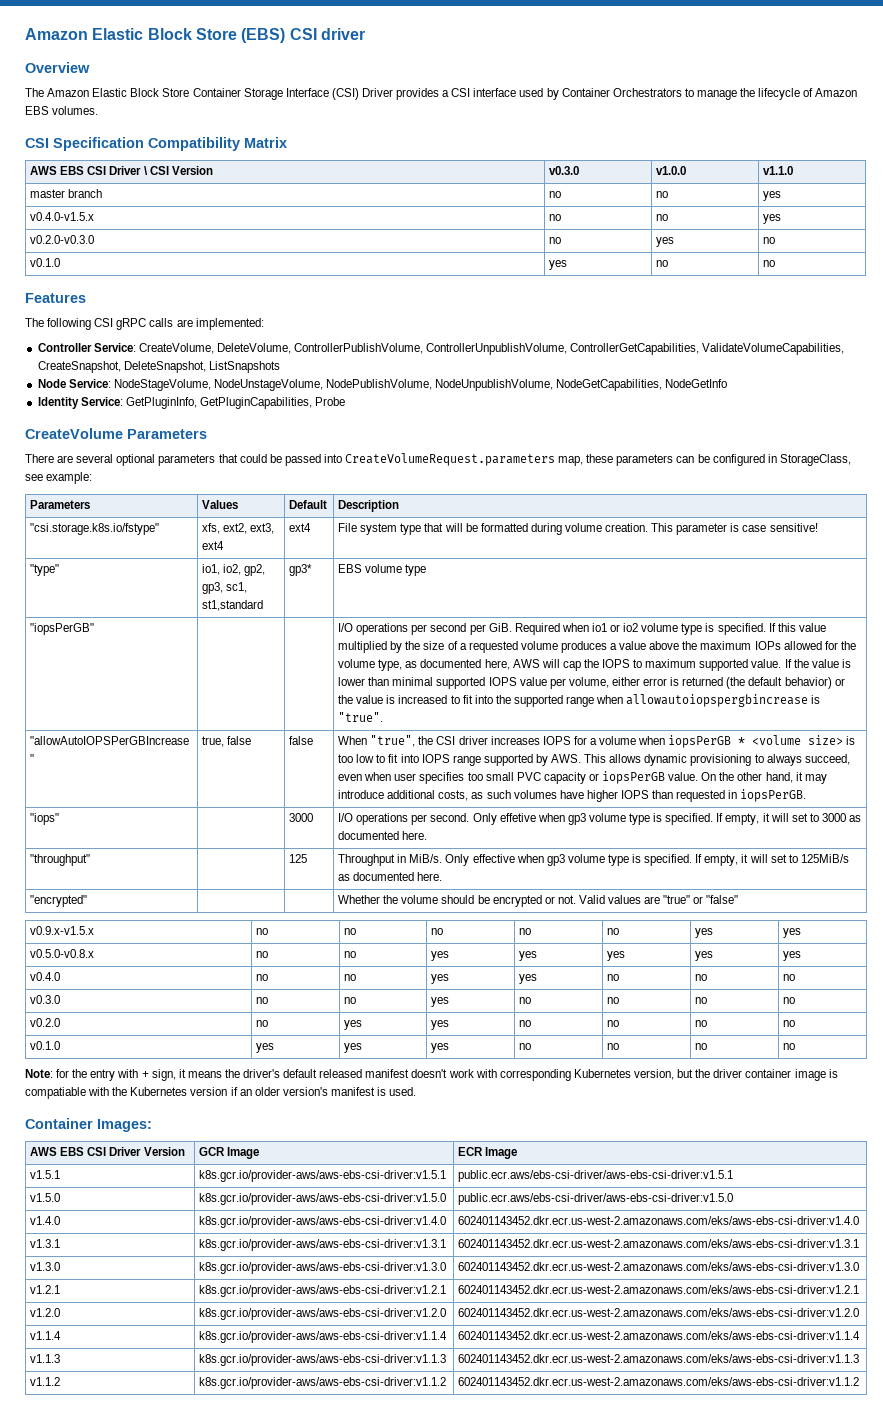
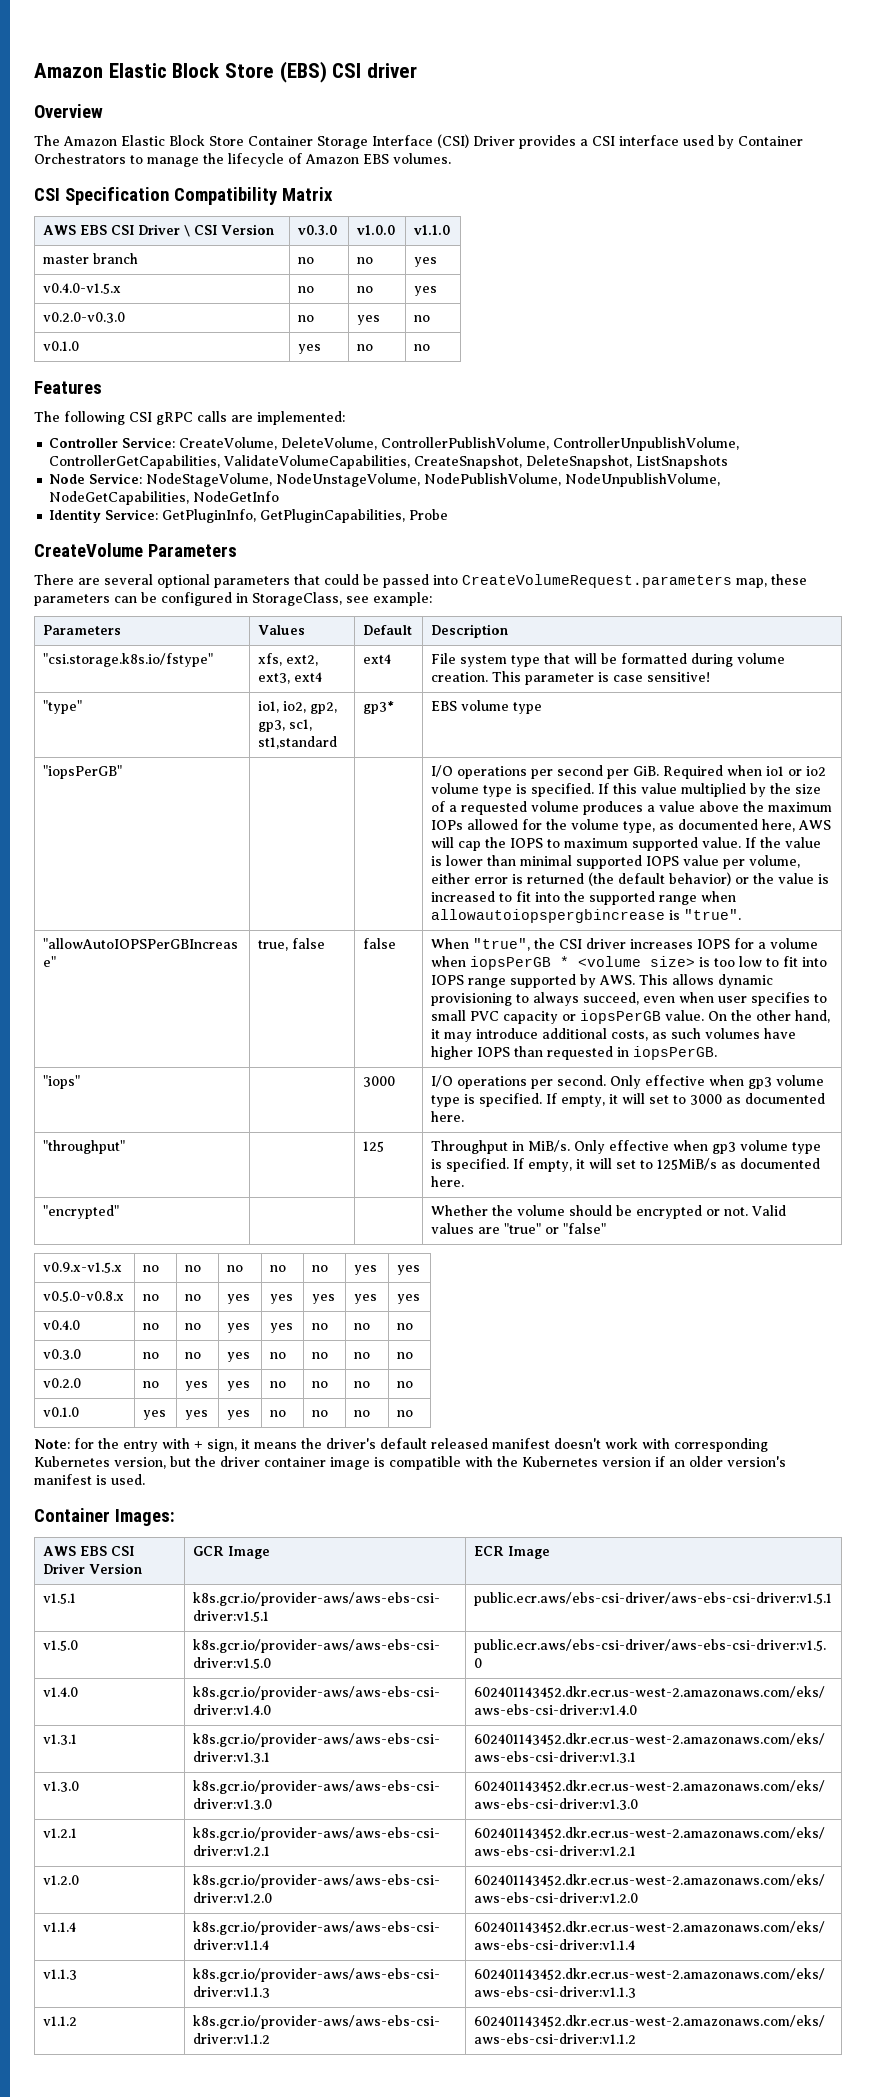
[467,772,483,781] too -> [814,994,828,1003] to
[499,813,536,822] effetive -> [645,1075,706,1086] effective
[25,1087,86,1099] compatiable -> [389,1456,461,1470] compatible

